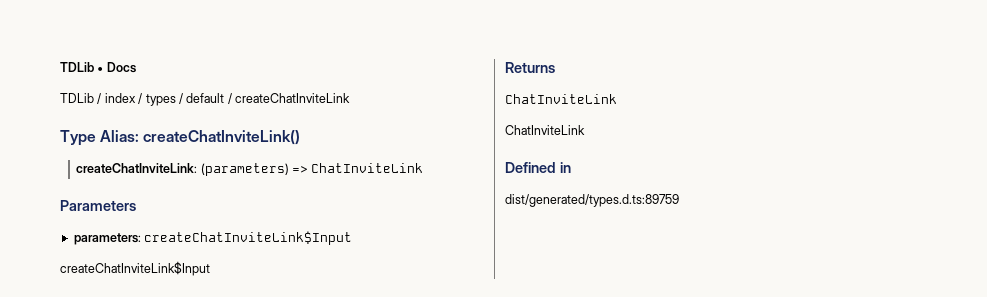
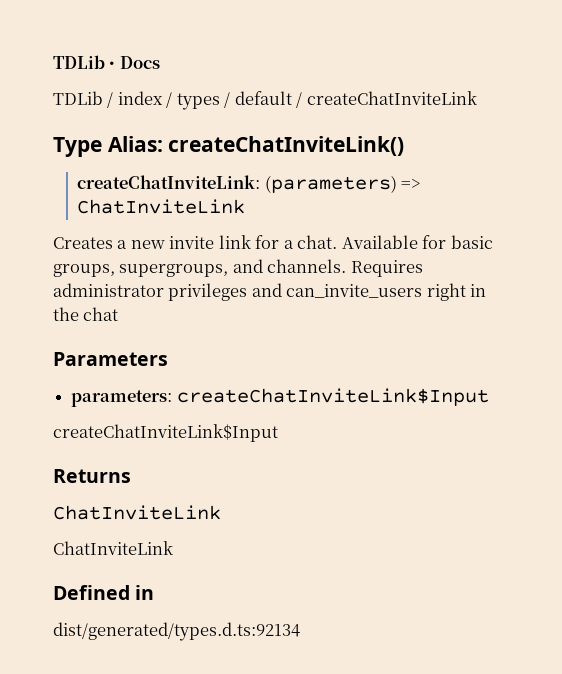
(424, 168) none -> [53,235,493,249] [53,259,423,277] [53,283,487,301] [53,307,119,321] // Creates a new invite link for a chat. Available for basic groups, supergroups, and channels. Requires administrator privileges and can_invite_users right in the chat
[505,194,679,207] dist/generated/types.d.ts:89759 -> [53,622,300,641] dist/generated/types.d.ts:92134

